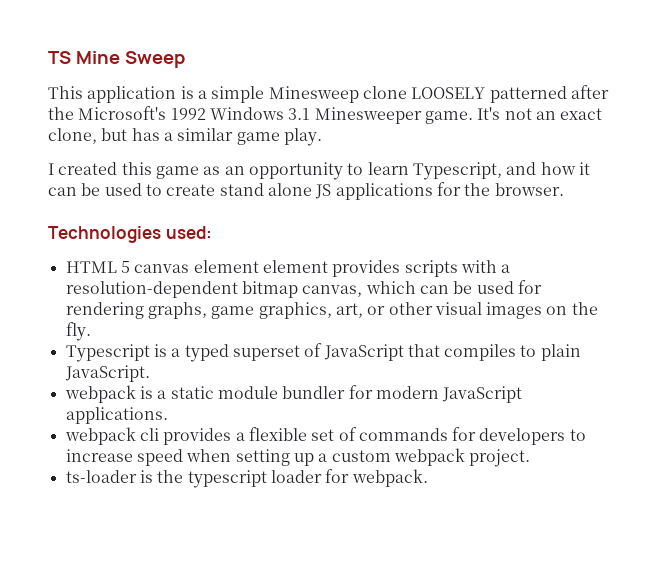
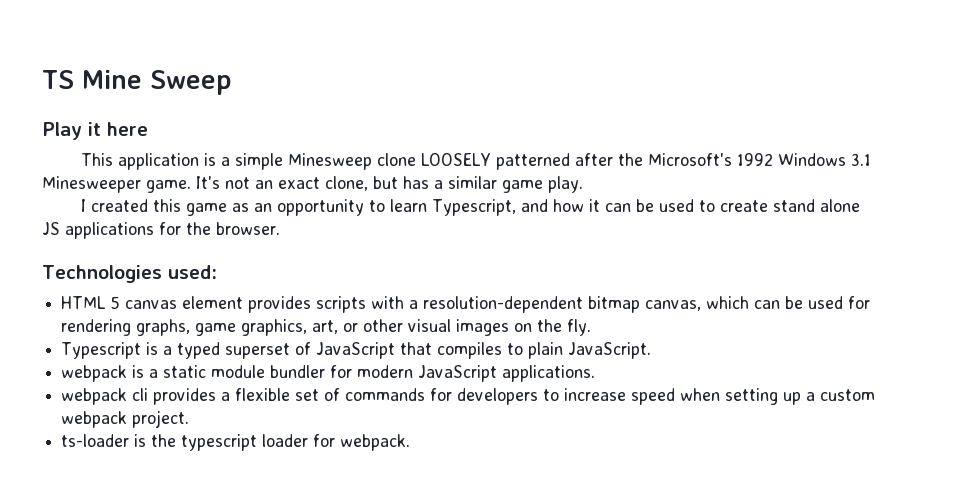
(185, 59) none -> [42,122,148,140] // Play it here
[262,260,328,273] element -> (244, 302) none

